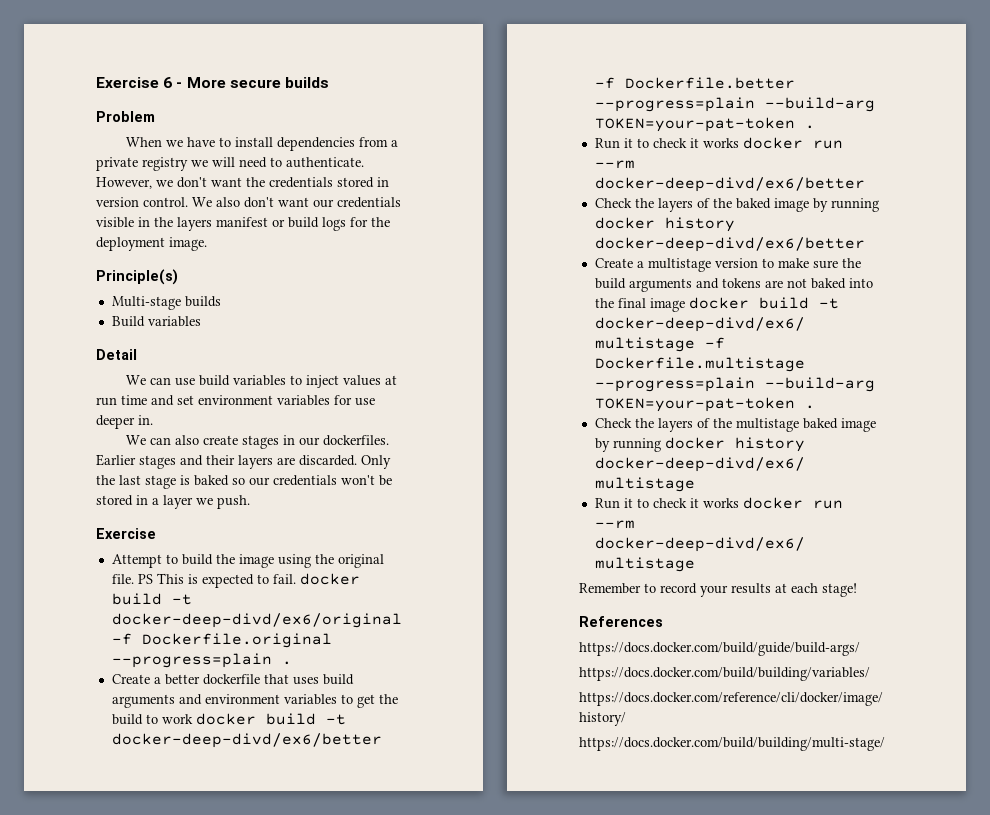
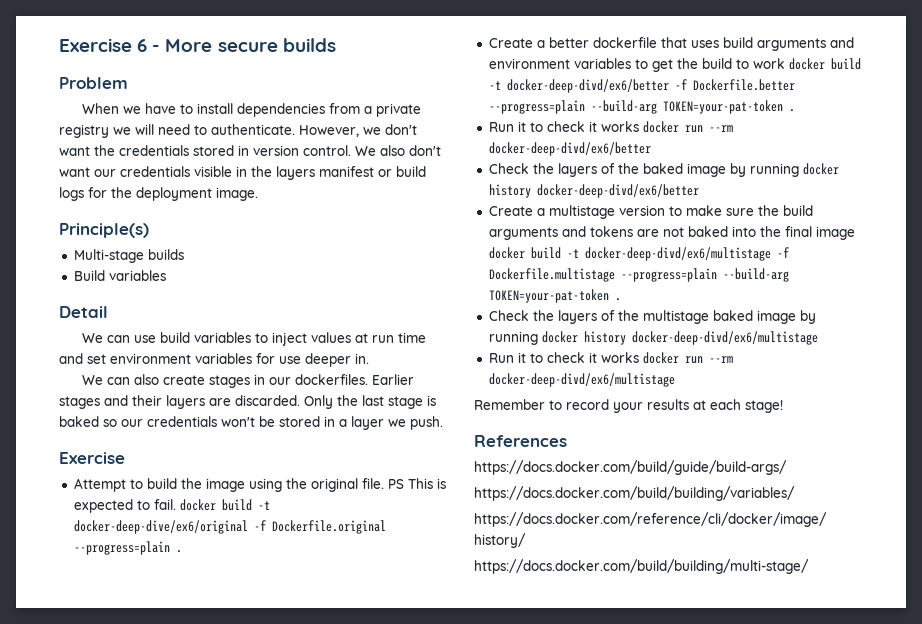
[111,613,402,628] docker-deep-divd/ex6/original -> [73,520,248,534] docker-deep-dive/ex6/original

